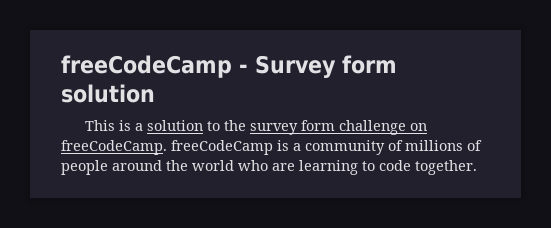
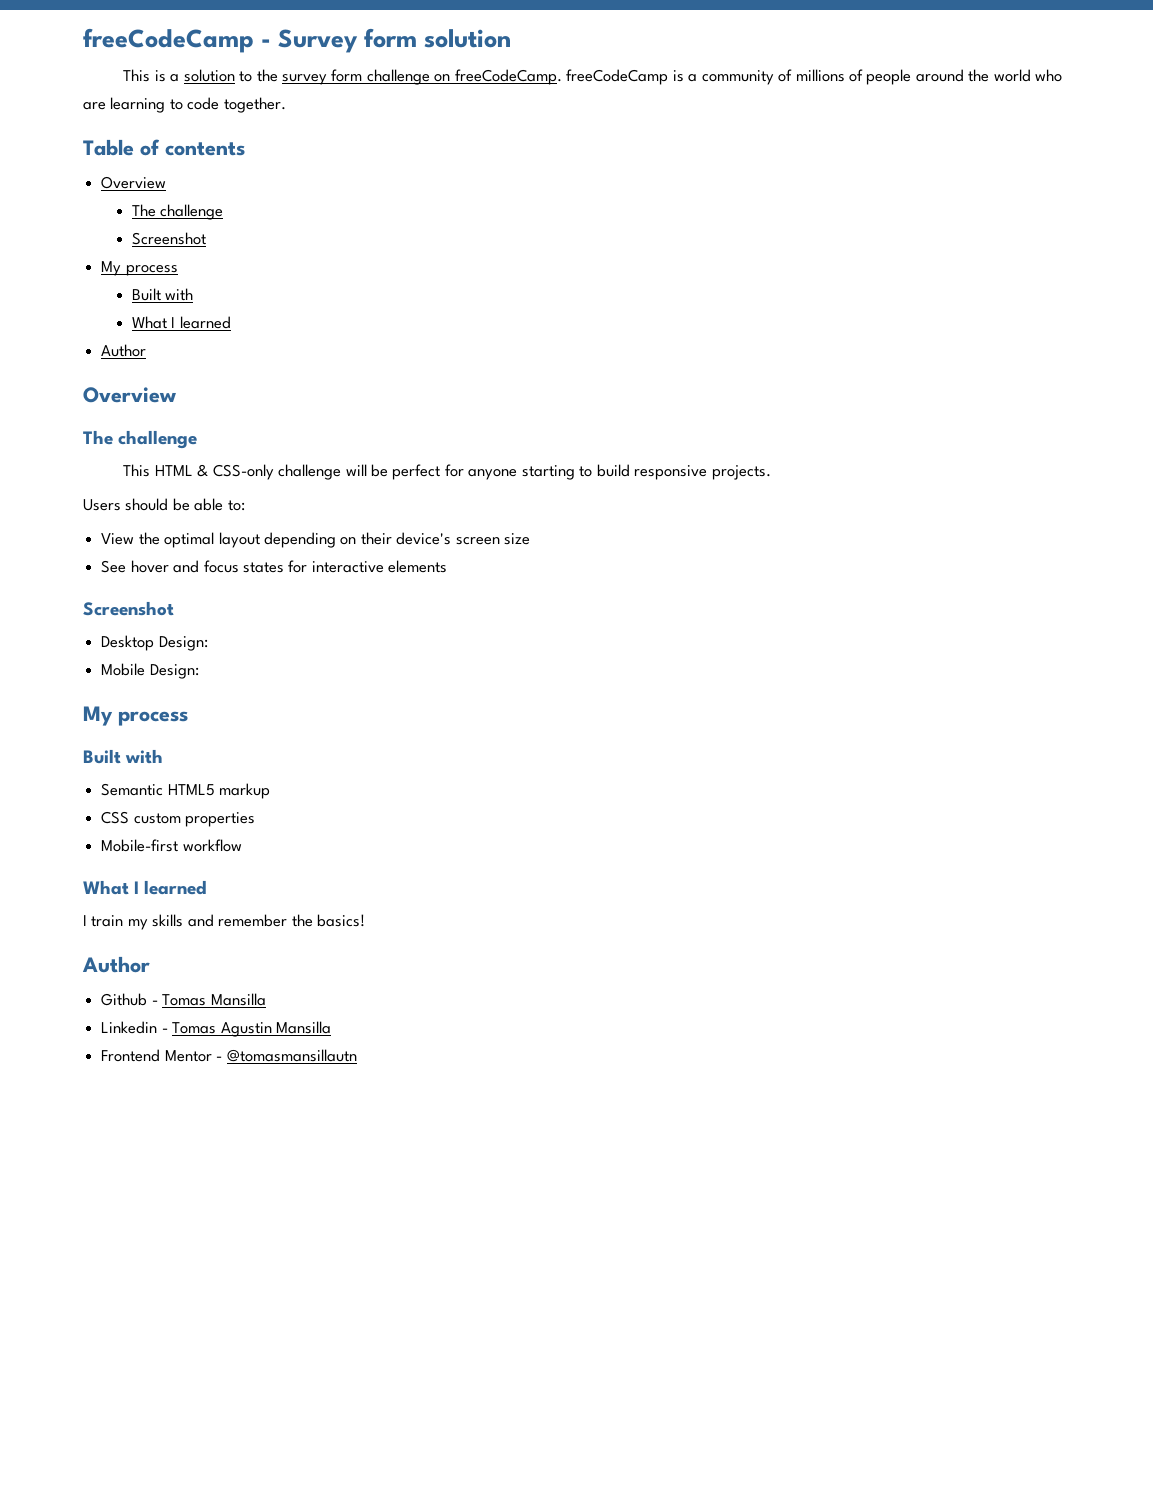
(477, 167) none -> [83,139,245,156] [101,176,167,189] [131,204,224,220] [131,232,206,245] [101,261,178,276] [131,288,194,301] [131,316,231,329] [101,344,147,357] [83,387,176,403] [83,430,198,449] [123,464,771,480] [83,498,245,511] [101,532,531,548] [101,560,448,573] [83,601,174,616] [101,635,208,651] [101,663,199,679] [83,706,188,726] [83,749,164,764] [101,783,271,799] [101,811,256,827] [101,839,242,852] [83,880,208,895] [83,914,366,930] [82,956,150,973] [101,993,266,1006] [101,1021,331,1037] [101,1049,357,1062] // Table of contents // Overview // The challenge // Screenshot // My process // Built with // What I learned // Author // Overview // The challenge // This HTML & CSS-only challenge will be perfect for anyone starting to build responsive projects. // Users should be able to: // View the optimal layout depending on their device's screen size // See hover and focus states for interactive elements // Screenshot // Desktop Design: // Mobile Design: // My process // Built with // Semantic HTML5 markup // CSS custom properties // Mobile-first workflow // What I learned // I train my skills and remember the basics! // Author // Github - Tomas Mansilla // Linkedin - Tomas Agustin Mansilla // Frontend Mentor - @tomasmansillautn

